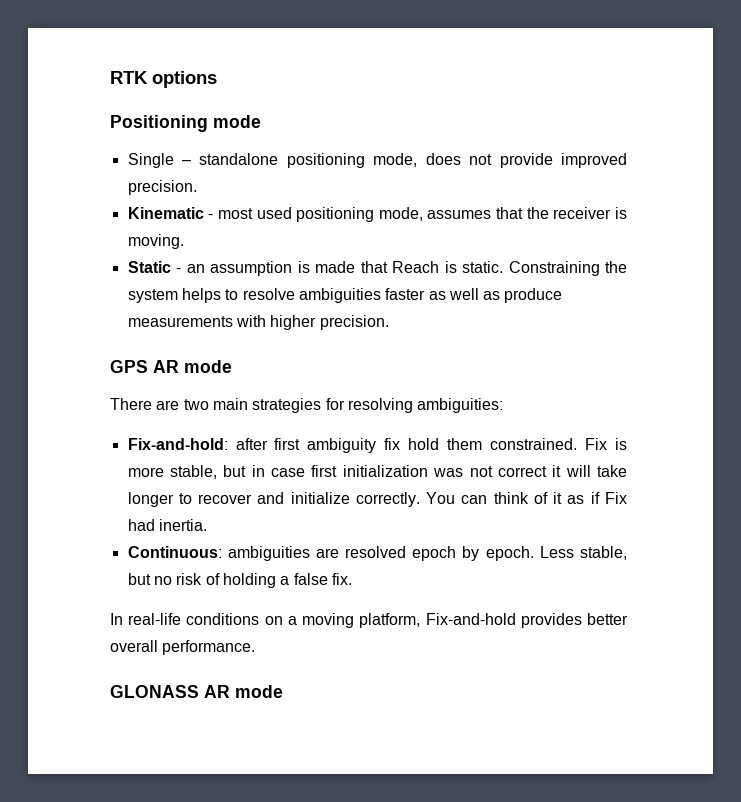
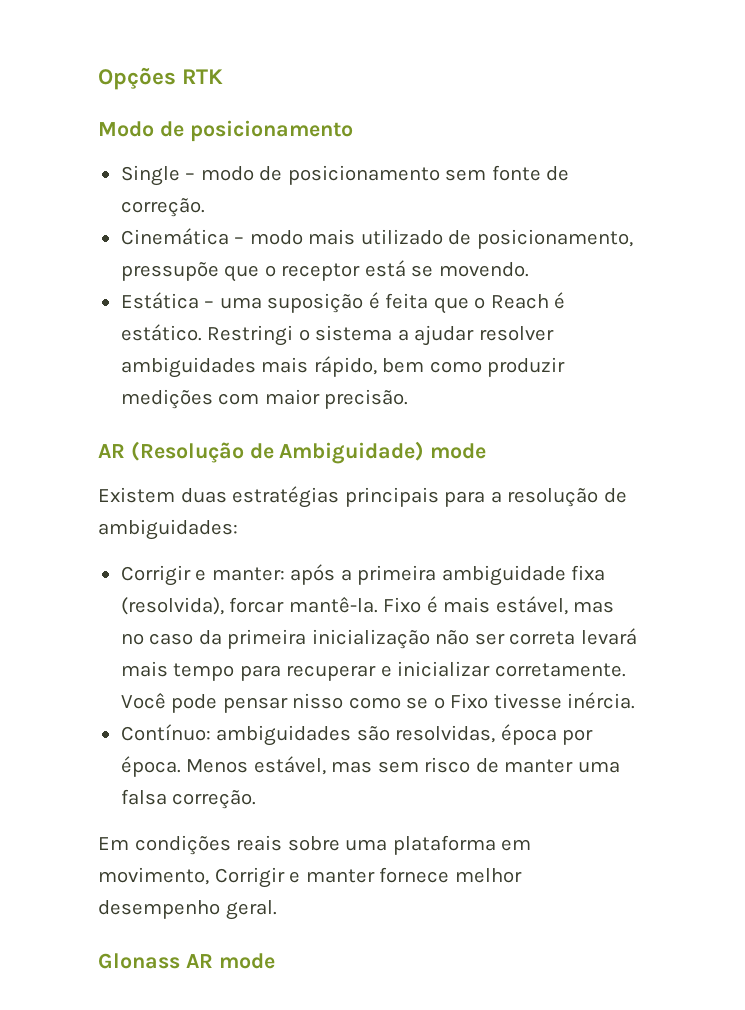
(110, 77) none -> [98,67,176,90] Opções
[152,71,217,88] [110,115,261,132] options // Positioning mode -> [98,120,353,142] // Modo de posicionamento
[199,153,627,168] [127,180,197,195] [127,207,627,222] [127,234,184,249] [127,261,627,276] [127,288,563,303] [127,315,389,330] [110,360,232,373] [110,398,504,413] [127,438,627,453] [127,465,628,479] [127,492,627,507] [127,519,207,531] [127,546,627,561] [127,573,352,588] [110,613,628,628] [110,640,256,655] [110,685,199,698] standalone positioning mode, does not provide improved precision. // Kinematic - most used positioning mode, assumes that the receiver is moving. // Static - an assumption is made that Reach is static. Constraining the system helps to resolve ambiguities faster as well as produce measurements with higher precision. // GPS AR mode // There are two main strategies for resolving ambiguities: // Fix-and-hold: after first ambiguity fix hold them constrained. Fix is more stable, but in case first initialization was not correct it will take longer to recover and initialize correctly. You can think of it as if Fix had inertia. // Continuous: ambiguities are resolved epoch by epoch. Less stable, but no risk of holding a false fix. // In real-life conditions on a moving platform, Fix-and-hold provides better overall performance. // GLONASS -> [200,165,570,185] [120,198,205,217] [120,228,633,249] [120,260,529,282] [120,292,566,314] [120,324,554,346] [120,356,566,378] [120,389,409,409] [98,441,487,464] [98,486,627,508] [98,519,238,540] [120,564,606,586] [120,596,615,615] [120,628,637,649] [120,661,626,681] [120,692,636,713] [120,724,594,746] [120,756,620,777] [120,789,257,809] [98,835,532,855] [98,867,522,888] [98,900,277,920] [98,953,180,969] modo de posicionamento sem fonte de correção. // Cinemática – modo mais utilizado de posicionamento, pressupõe que o receptor está se movendo. // Estática – uma suposição é feita que o Reach é estático. Restringi o sistema a ajudar resolver ambiguidades mais rápido, bem como produzir medições com maior precisão. // AR (Resolução de Ambiguidade) mode // Existem duas estratégias principais para a resolução de ambiguidades: // Corrigir e manter: após a primeira ambiguidade fixa (resolvida), forcar mantê-la. Fixo é mais estável, mas no caso da primeira inicialização não ser correta levará mais tempo para recuperar e inicializar corretamente. Você pode pensar nisso como se o Fixo tivesse inércia. // Contínuo: ambiguidades são resolvidas, época por época. Menos estável, mas sem risco de manter uma falsa correção. // Em condições reais sobre uma plataforma em movimento, Corrigir e manter fornece melhor desempenho geral. // Glonass

